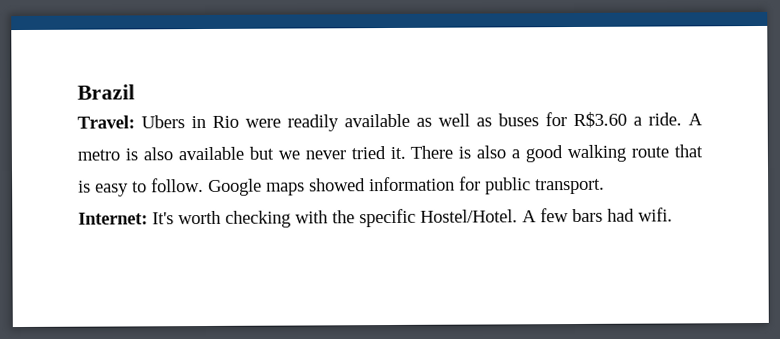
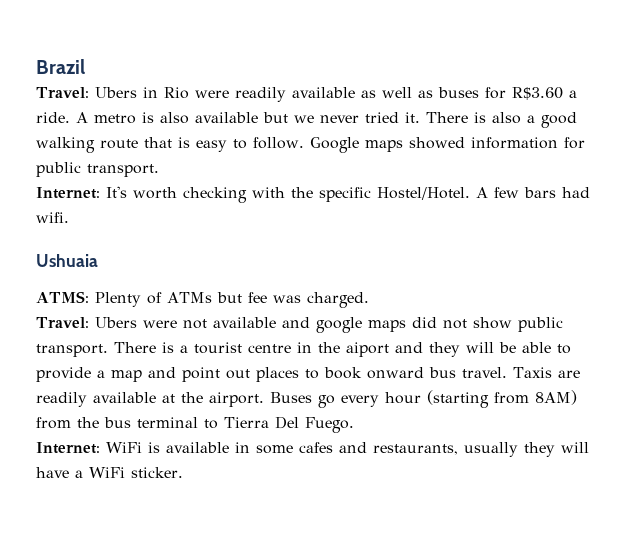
(673, 214) none -> [36,254,98,267] [36,291,369,308] [36,317,563,333] [36,342,571,357] [36,367,580,382] [36,390,577,408] [36,416,354,433] [36,442,589,457] [36,467,183,478] // Ushuaia // ATMS: Plenty of ATMs but fee was charged. // Travel: Ubers were not available and google maps did not show public transport. There is a tourist centre in the aiport and they will be able to provide a map and point out places to book onward bus travel. Taxis are readily available at the airport. Buses go every hour (starting from 8AM) from the bus terminal to Tierra Del Fuego. // Internet: WiFi is available in some cafes and restaurants, usually they will have a WiFi sticker.

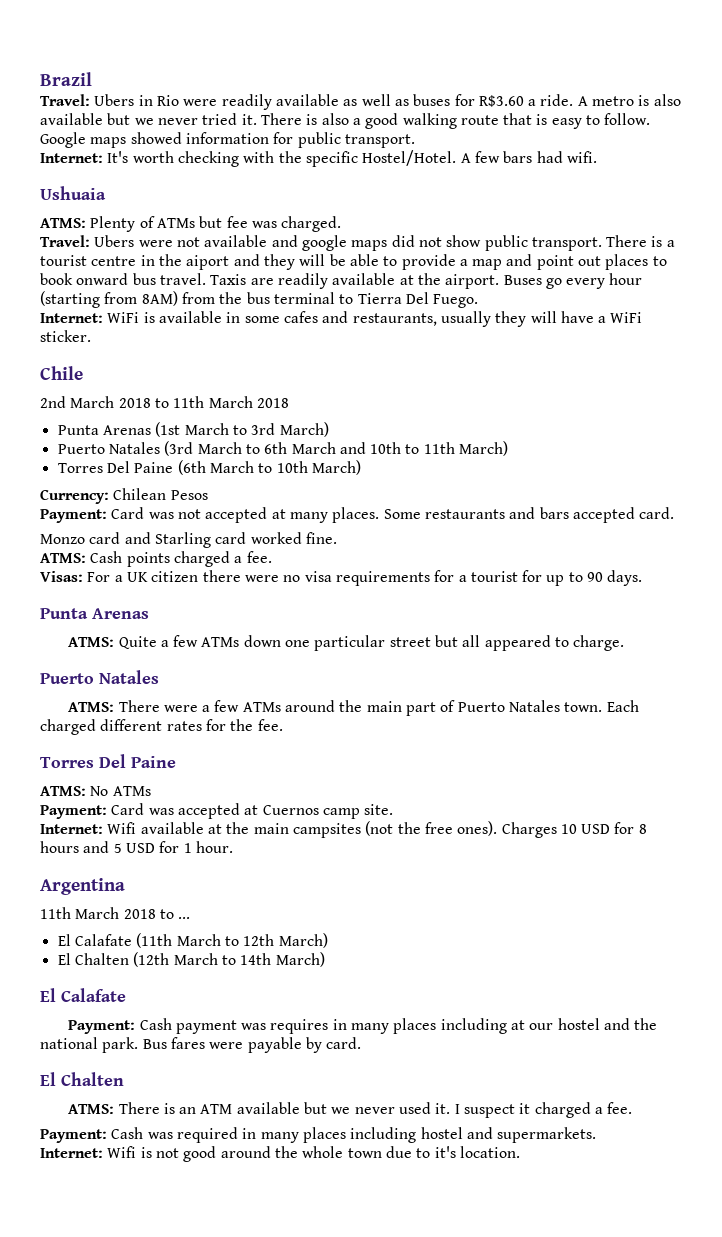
(183, 472) none -> [40,366,83,380] [40,396,289,408] [57,422,329,437] [57,441,509,456] [57,460,361,475] [40,488,208,504] [40,507,675,523] [40,532,337,548] [40,551,272,567] [40,570,643,586] [40,608,149,619] [68,635,625,651] [40,670,159,684] [68,700,639,716] [40,719,283,735] [40,754,176,768] [40,786,151,796] [40,803,394,819] [40,821,647,838] [40,841,233,853] [40,878,125,895] [40,907,191,919] [57,933,328,948] [57,952,325,967] [40,988,126,1002] [68,1018,658,1034] [40,1037,362,1053] [40,1072,124,1086] [68,1102,633,1118] [40,1127,597,1143] [40,1146,520,1162] // Chile // 2nd March 2018 to 11th March 2018 // Punta Arenas (1st March to 3rd March) // Puerto Natales (3rd March to 6th March and 10th to 11th March) // Torres Del Paine (6th March to 10th March) // Currency: Chilean Pesos // Payment: Card was not accepted at many places. Some restaurants and bars accepted card. // Monzo card and Starling card worked fine. // ATMS: Cash points charged a fee. // Visas: For a UK citizen there were no visa requirements for a tourist for up to 90 days. // Punta Arenas // ATMS: Quite a few ATMs down one particular street but all appeared to charge. // Puerto Natales // ATMS: There were a few ATMs around the main part of Puerto Natales town. Each charged different rates for the fee. // Torres Del Paine // ATMS: No ATMs // Payment: Card was accepted at Cuernos camp site. // Internet: Wifi available at the main campsites (not the free ones). Charges 10 USD for 8 hours and 5 USD for 1 hour. // Argentina // 11th March 2018 to ... // El Calafate (11th March to 12th March) // El Chalten (12th March to 14th March) // El Calafate // Payment: Cash payment was requires in many places including at our hostel and the national park. Bus fares were payable by card. // El Chalten // ATMS: There is an ATM available but we never used it. I suspect it charged a fee. // Payment: Cash was required in many places including hostel and supermarkets. // Internet: Wifi is not good around the whole town due to it's location.

